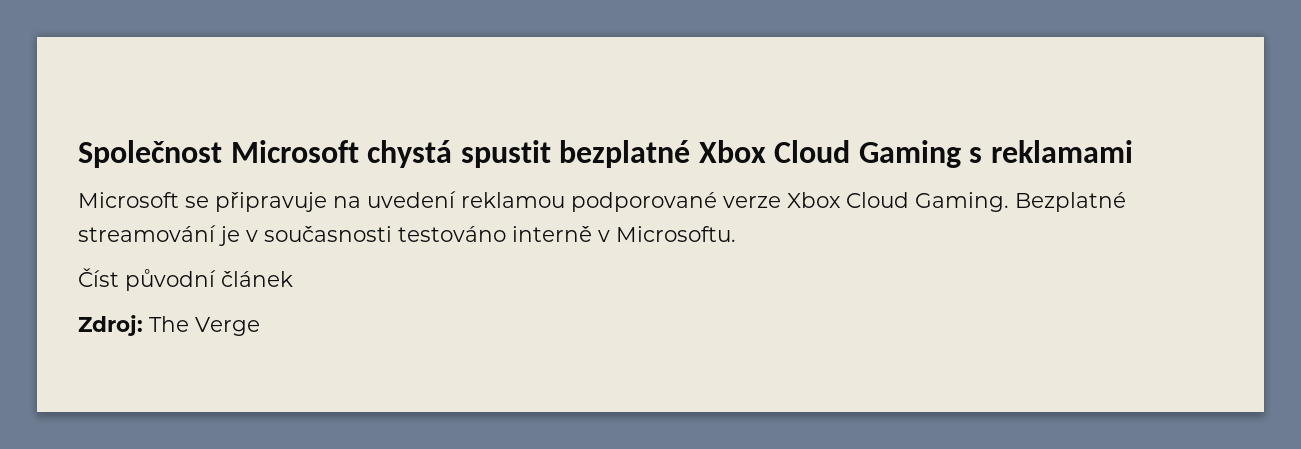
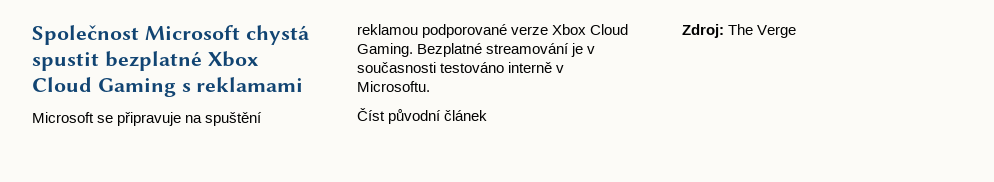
[367,191,456,208] uvedení -> [205,112,263,126] spuštění

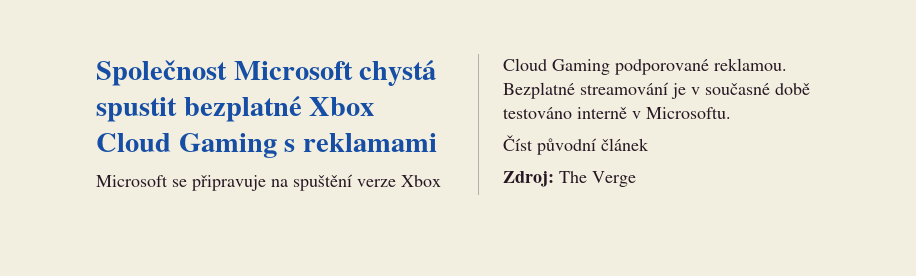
[357,24,508,38] reklamou podporované -> (352, 182) none
[357,43,413,57] Gaming. -> [552,58,787,75] Gaming podporované reklamou.
[357,62,436,73] současnosti -> [705,83,810,95] současné době

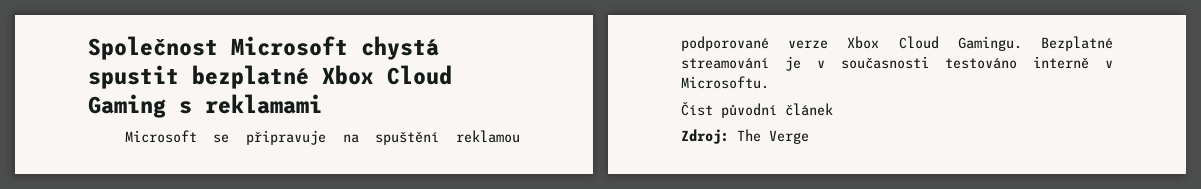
(352, 182) none -> [455,130,520,143] [681,36,769,51] reklamou podporované
[552,58,787,75] Gaming podporované reklamou. -> [957,36,1022,51] Gamingu.
[705,83,810,95] současné době -> [841,56,929,69] současnosti

